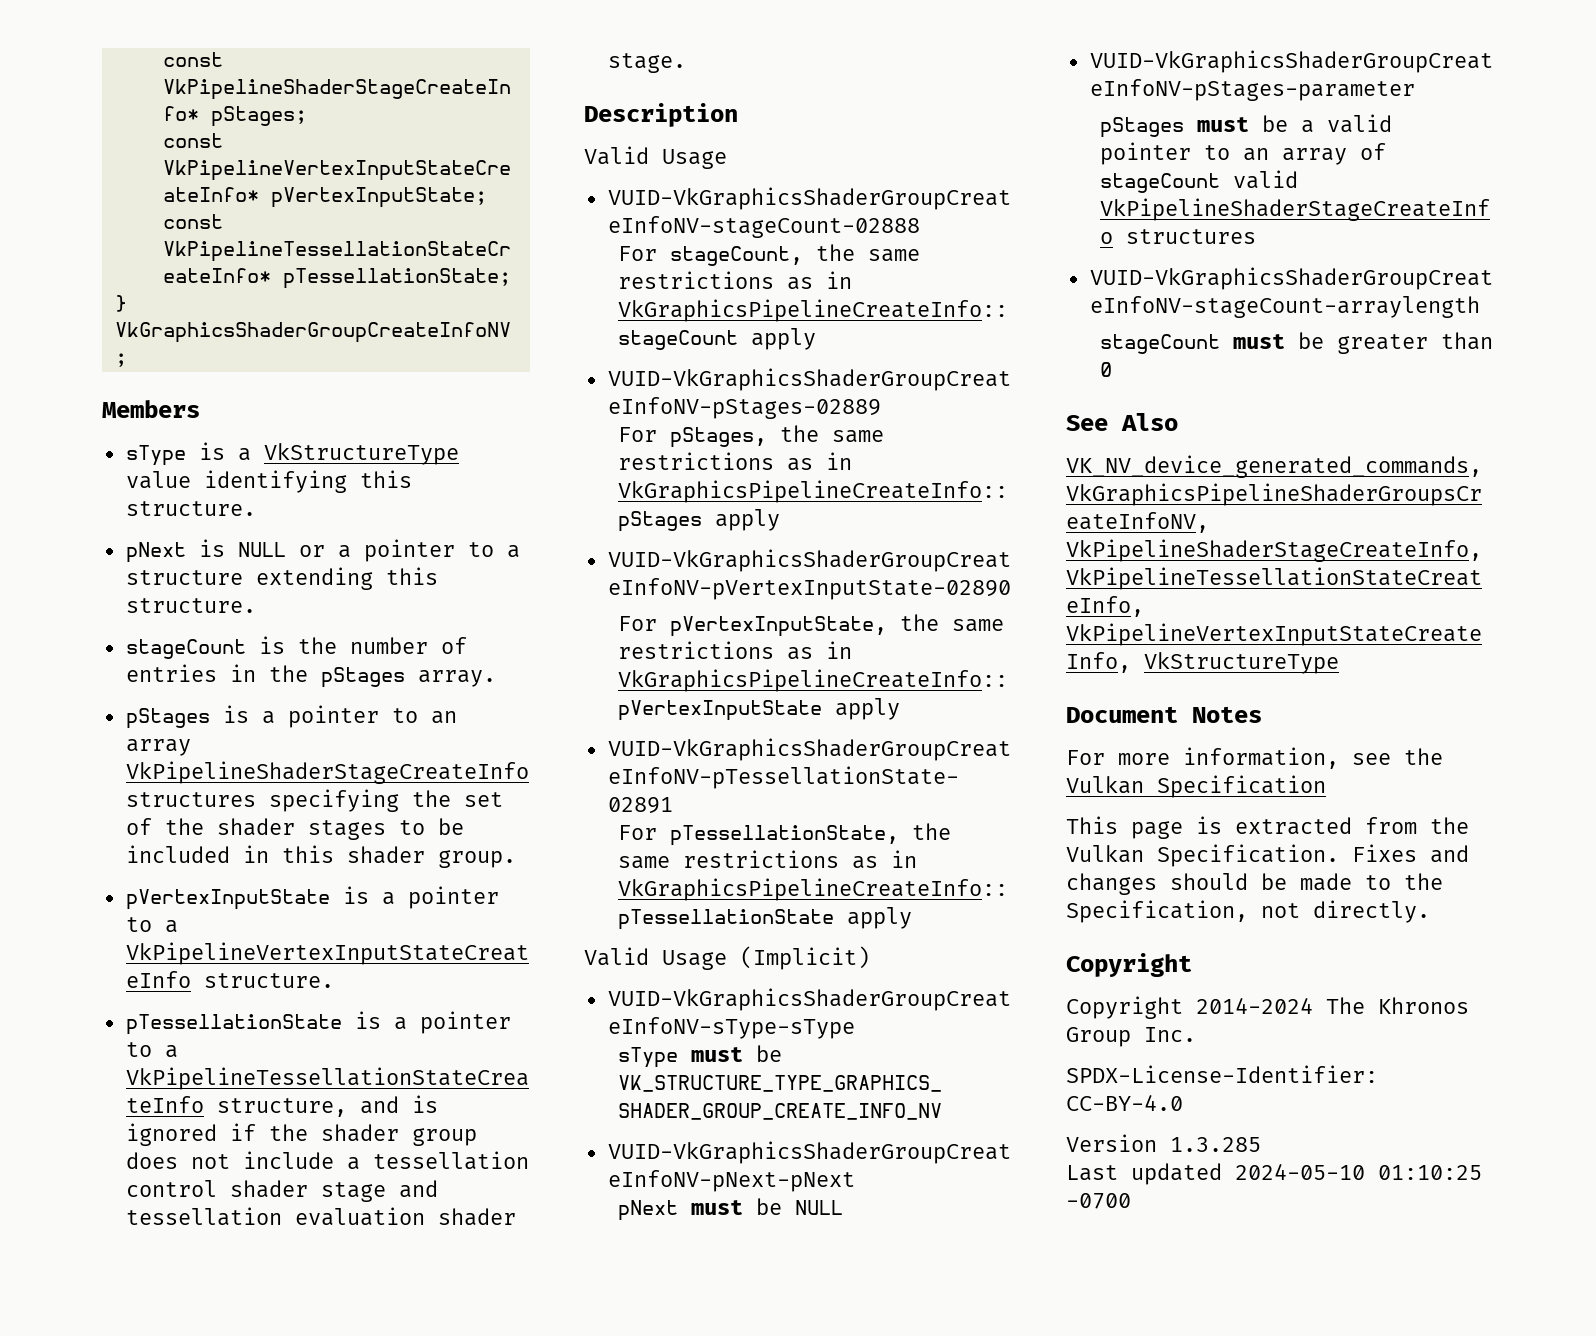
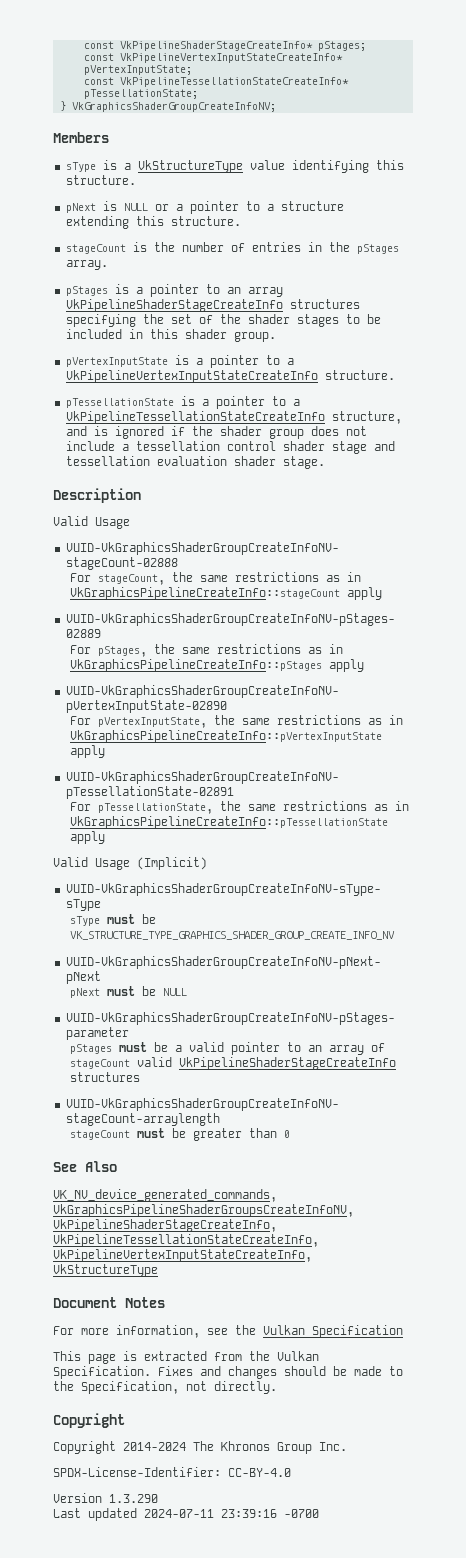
[1170,1137,1261,1152] 1.3.285 -> [109,1494,158,1503] 1.3.290
[1235,1164,1482,1180] 2024-05-10 01:10:25 -> [144,1509,277,1518] 2024-07-11 23:39:16

